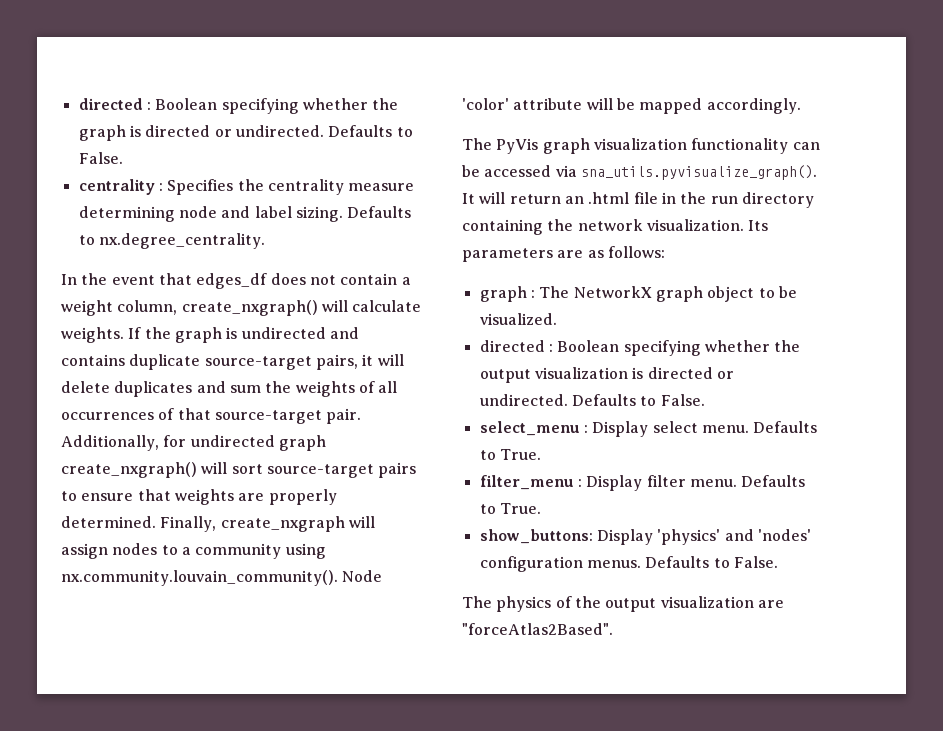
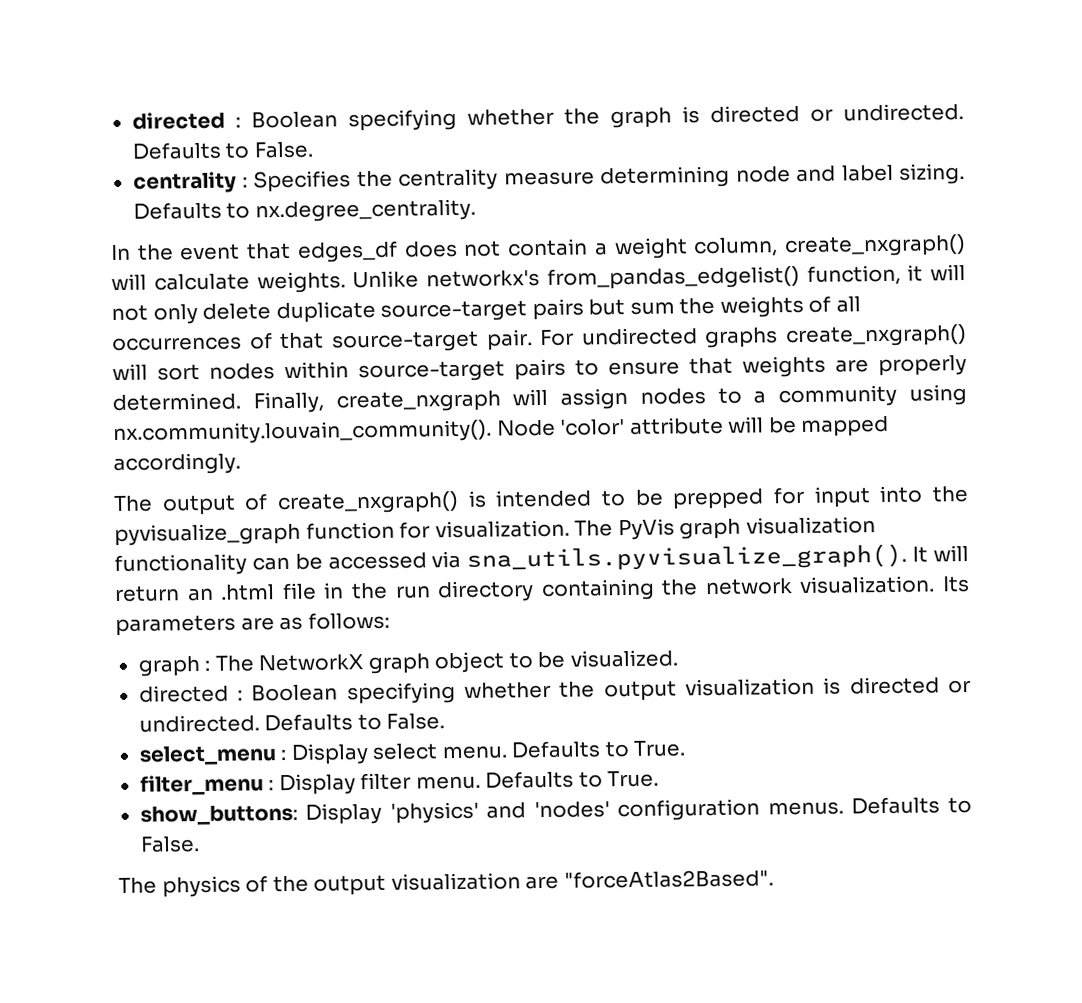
[128,327,359,343] [61,354,404,370] [61,381,226,397] If the graph is undirected and contains duplicate source-target pairs, it will delete duplicates and -> [352,264,966,290] [111,298,626,325] Unlike networkx's from_pandas_edgelist() function, it will not only delete duplicate source-target pairs but
[61,435,326,451] Additionally, for undirected graph -> [539,327,779,349] For undirected graphs
(263, 469) none -> [209,361,349,380] nodes within
(492, 144) none -> [161,485,969,516] [114,519,614,546] output of create_nxgraph() is intended to be prepped for input into the pyvisualize_graph function for visualization. The

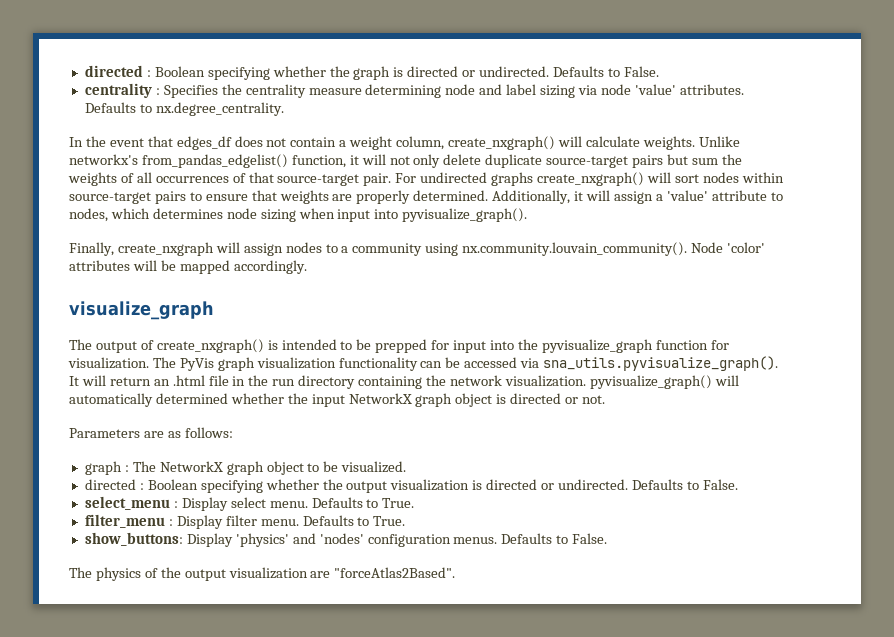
[899,163,966,185] sizing. -> [540,84,744,98] sizing via node 'value' attributes.
(241, 401) none -> [492,190,783,204] [69,208,528,222] Additionally, it will assign a 'value' attribute to nodes, which determines node sizing when input into pyvisualize_graph(). //
[629,416,724,435] attribute -> [69,260,130,271] attributes
(241, 463) none -> [69,301,214,320] // visualize_graph
[942,575,971,593] [115,614,236,636] Its parameters -> [589,375,739,389] [69,393,606,407] [69,428,140,438] pyvisualize_graph() will automatically determined whether the input NetworkX graph object is directed or not. // Parameters

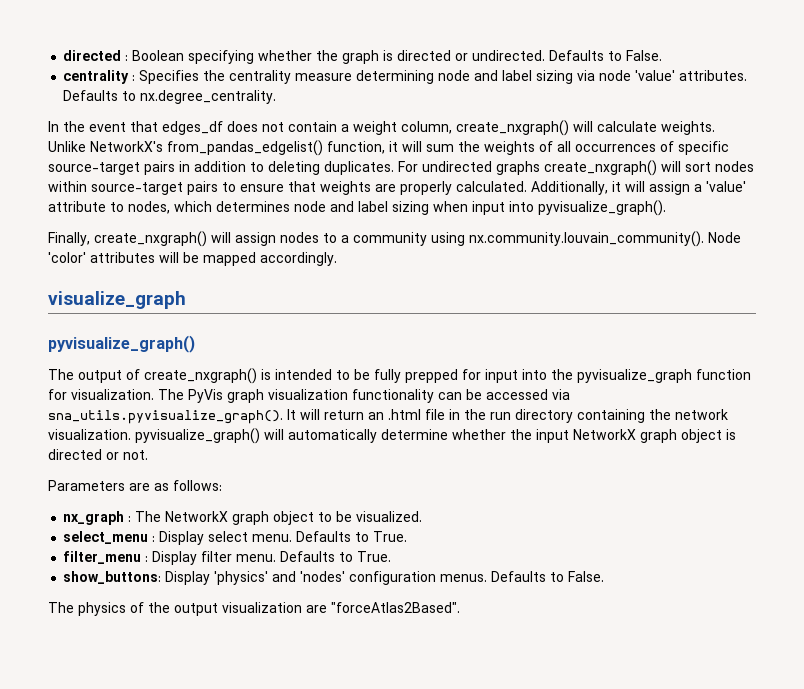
[69,154,138,165] networkx's -> [90,141,163,152] NetworkX's
[389,154,689,168] not only delete duplicate source-target pairs but -> (422, 146) none
[248,172,392,186] that source-target pair. -> [678,141,729,155] [48,161,394,175] specific source-target pairs in addition to deleting duplicates.
[413,190,489,201] determined. -> [456,181,527,192] calculated.
(257, 213) none -> [330,201,388,212] and label
[117,242,214,256] create_nxgraph -> [94,231,207,247] create_nxgraph()
(214, 310) none -> [48,335,195,353] // pyvisualize_graph()
(372, 344) none -> [374,369,401,383] fully
[155,393,228,404] determined -> [381,429,448,440] determine
[84,461,122,475] graph -> [63,511,125,525] nx_graph
[84,479,738,493] // directed : Boolean specifying whether the output visualization is directed or undirected. Defaults to False. -> (423, 516) none

